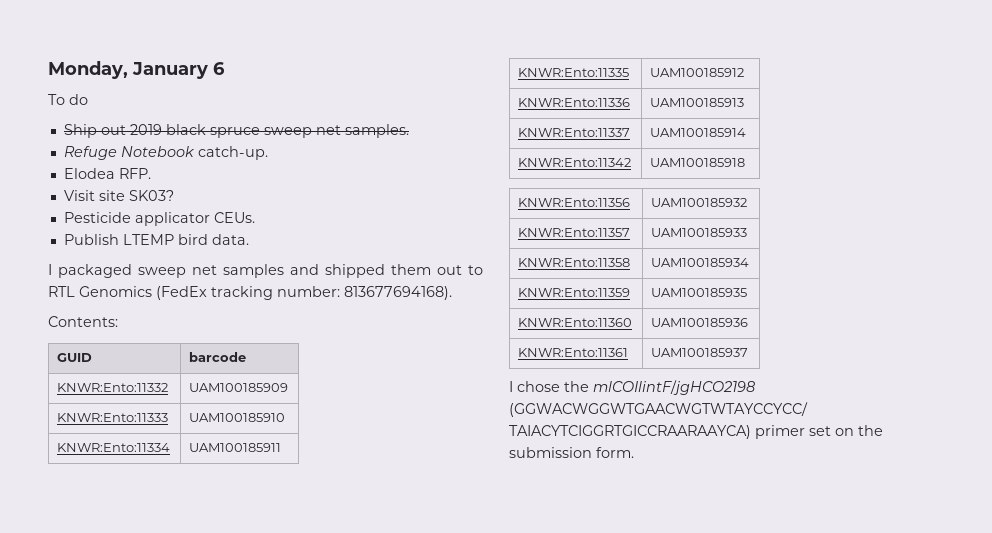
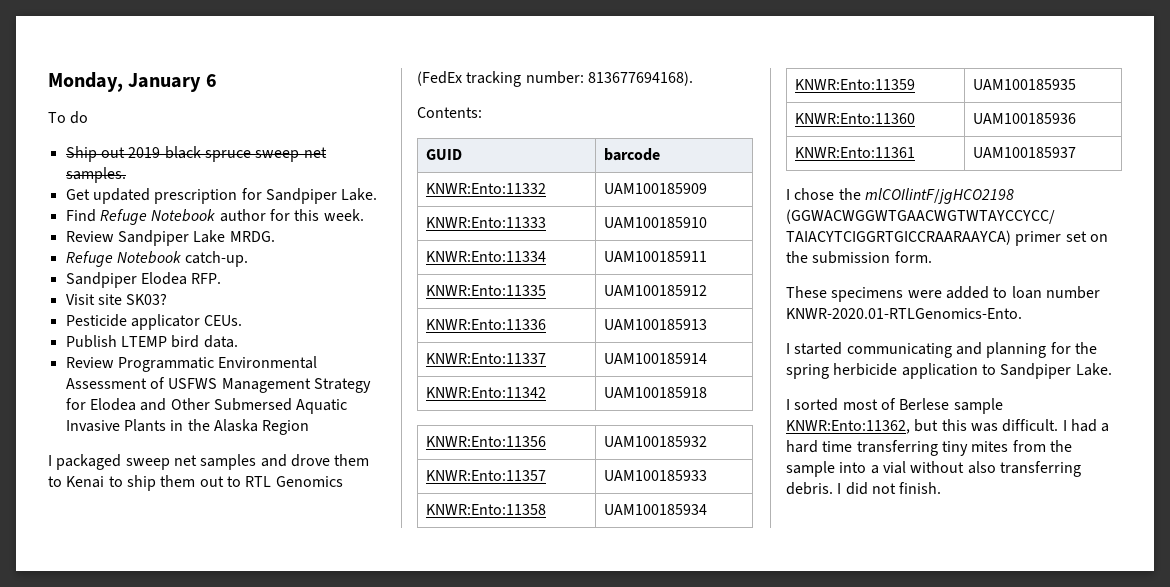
(409, 131) none -> [65,188,378,204] [65,209,364,225] [65,230,275,246] // Get updated prescription for Sandpiper Lake. // Find Refuge Notebook author for this week. // Review Sandpiper Lake MRDG.
(268, 153) none -> [65,272,137,288] Sandpiper
(249, 239) none -> [65,356,318,372] [65,377,371,393] [65,398,348,414] [65,419,310,435] // Review Programmatic Environmental Assessment of USFWS Management Strategy for Elodea and Other Submersed Aquatic Invasive Plants in the Alaska Region
[325,264,385,278] shipped -> [290,454,370,467] [48,475,156,491] drove them to Kenai to ship
(634, 452) none -> [786,286,1100,302] [786,308,1022,319] [786,342,1097,358] [786,363,1112,379] [786,398,1003,414] [786,419,1110,434] [786,440,1072,456] [786,461,1081,477] [786,482,942,495] // These specimens were added to loan number KNWR-2020.01-RTLGenomics-Ento. // I started communicating and planning for the spring herbicide application to Sandpiper Lake. // I sorted most of Berlese sample KNWR:Ento:11362, but this was difficult. I had a hard time transferring tiny mites from the sample into a vial without also transferring debris. I did not finish.

